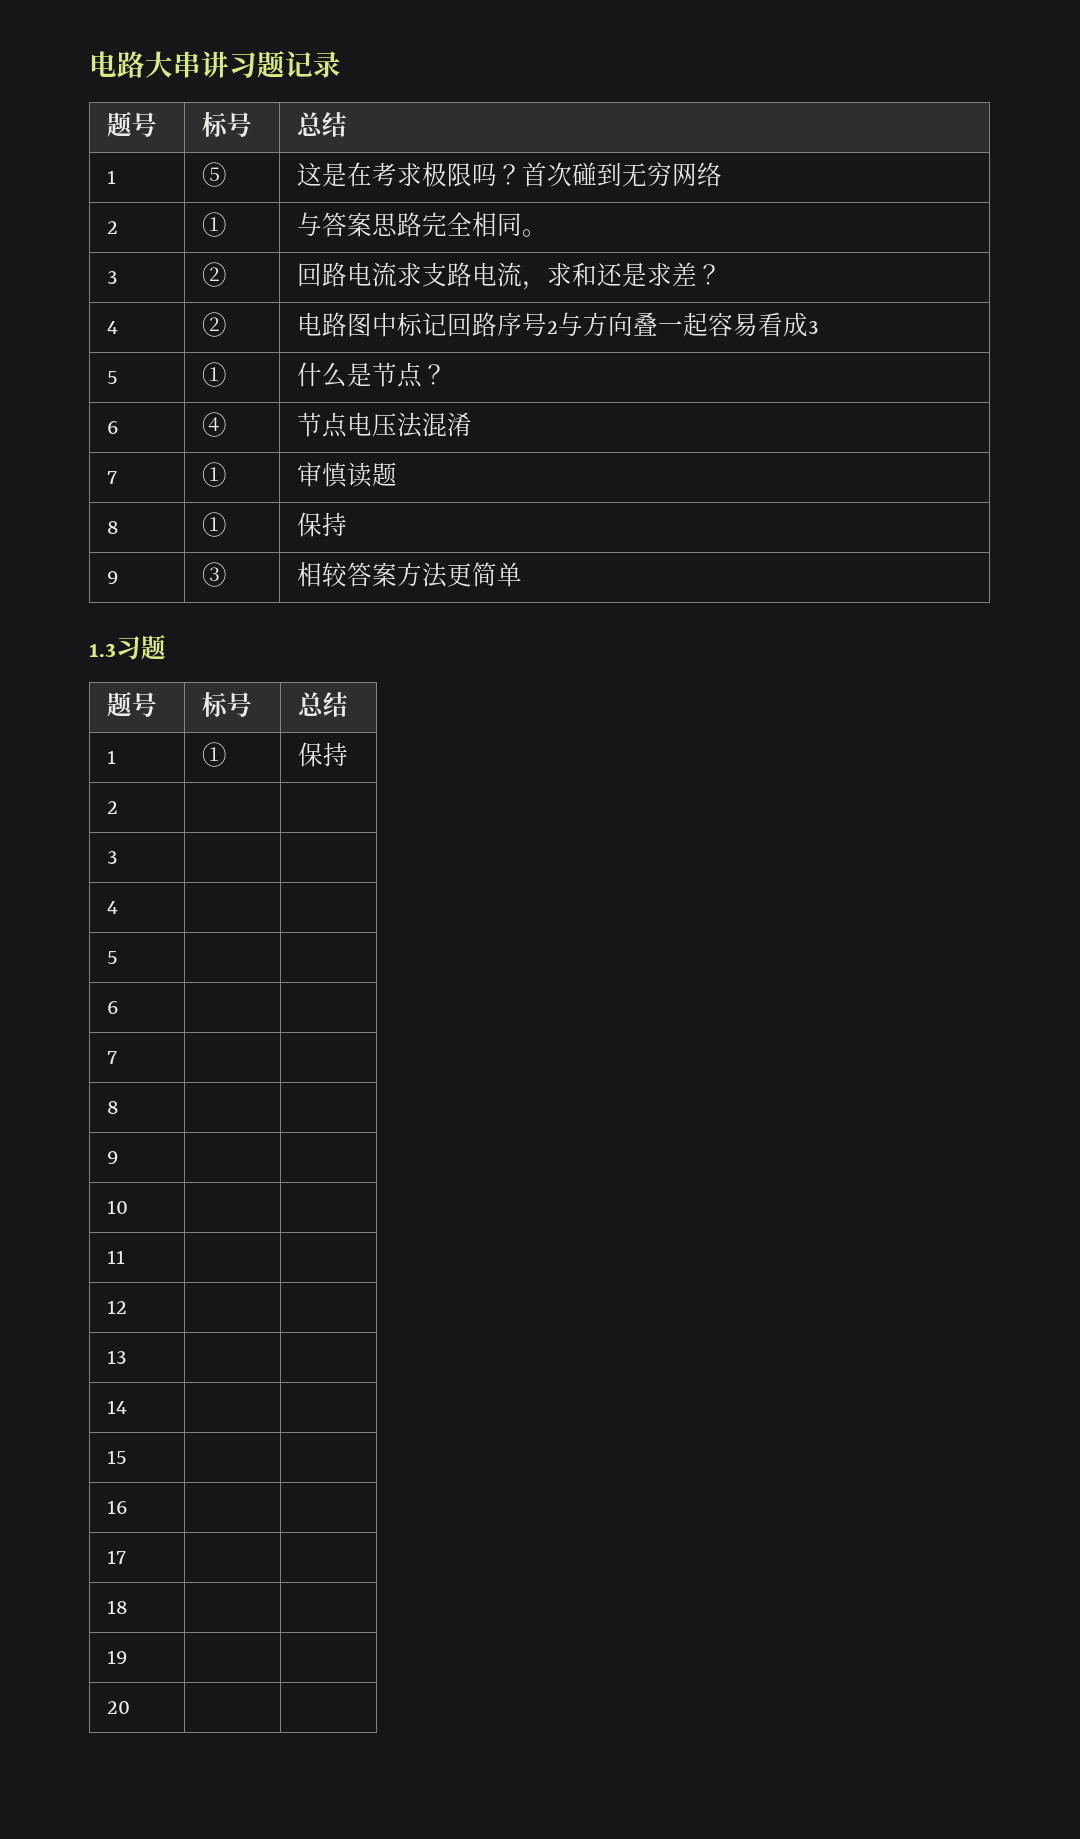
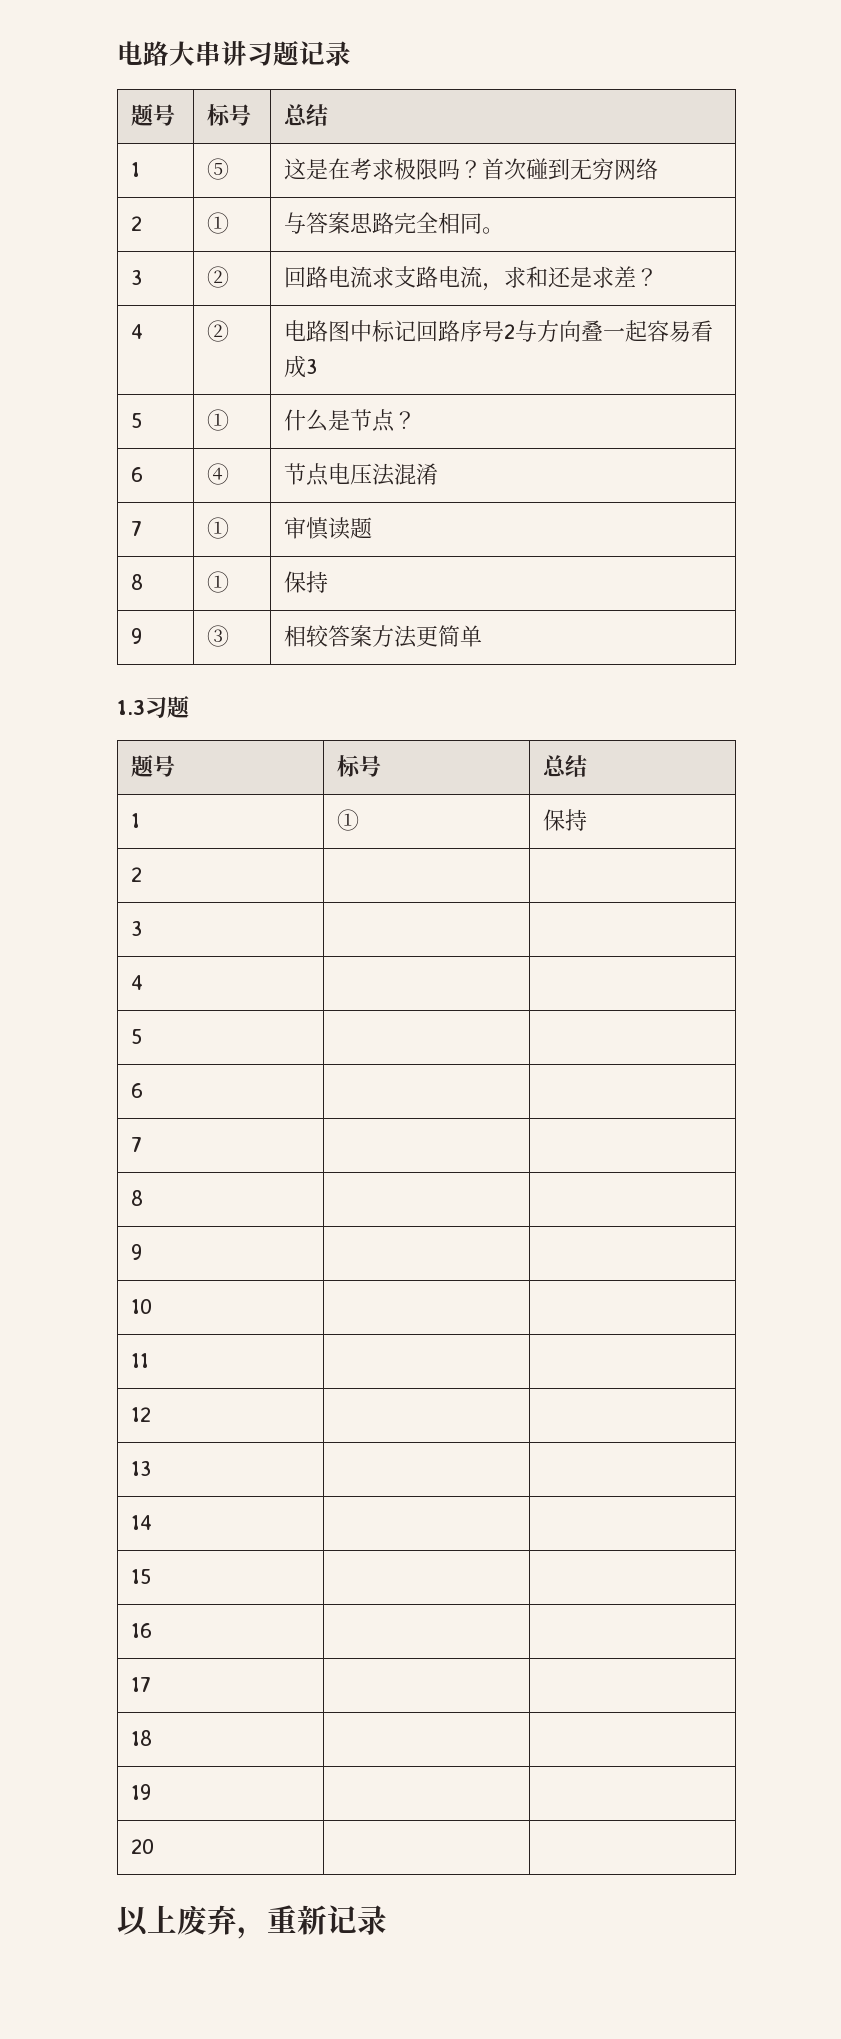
(131, 1707) none -> [117,1905,387,1939] // 以上废弃，重新记录

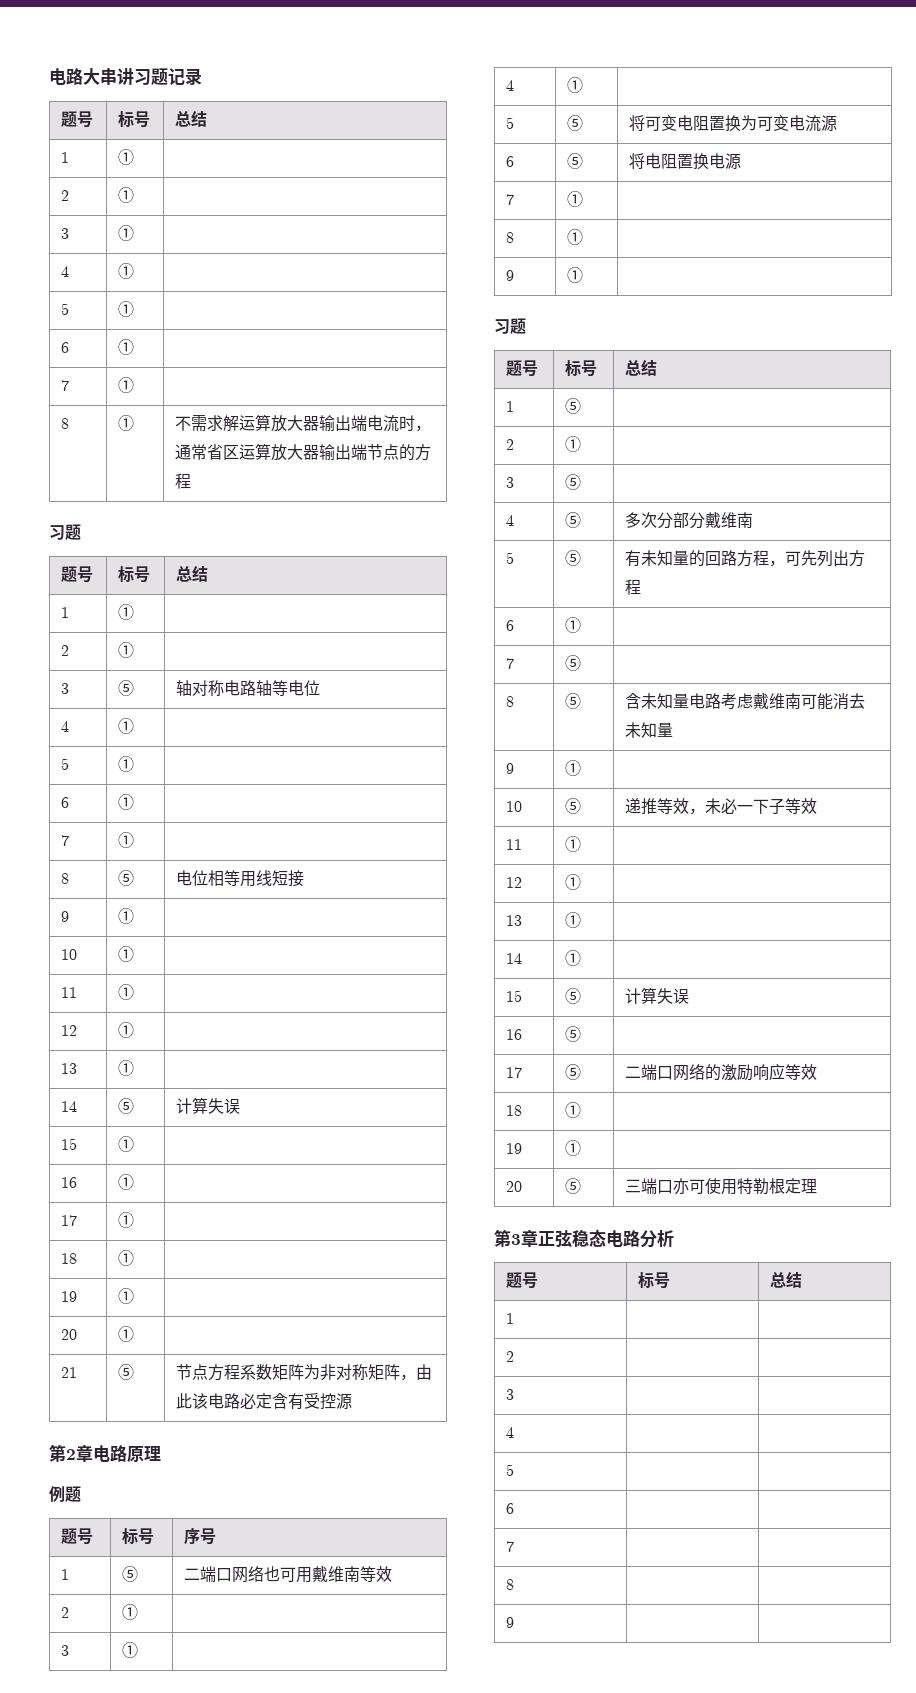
[207,158,230,180] [284,158,659,180] [131,216,143,231] [207,212,230,234] [284,212,505,234] [131,270,143,285] [207,266,230,288] [284,266,659,291] [131,324,144,339] [207,320,230,342] [284,320,714,342] [284,355,318,378] [131,413,143,428] [207,409,230,431] [284,409,417,432] [131,467,144,482] [207,463,230,485] [284,463,439,486] [131,521,143,536] [207,517,230,539] [284,517,373,540] [131,574,144,590] [207,571,230,593] [284,571,329,593] [131,628,143,644] [207,625,230,647] [284,625,483,648] [117,700,145,715] ⑤ | 这是在考求极限吗？首次碰到无穷网络 // 2 | ① | 与答案思路完全相同。 // 3 | ② | 回路电流求支路电流，求和还是求差？ // 4 | ② | 电路图中标记回路序号2与方向叠一起容易看成3 // 5 | ① | 什么是节点？ // 6 | ④ | 节点电压法混淆 // 7 | ① | 审慎读题 // 8 | ① | 保持 // 9 | ③ | 相较答案方法更简单 // 1.3 -> [118,149,135,165] [61,190,70,201] [118,187,135,203] [61,228,70,239] [118,225,135,241] [61,266,70,277] [118,263,135,279] [61,303,70,315] [118,301,135,317] [61,342,70,353] [118,339,135,355] [61,380,70,391] [118,377,135,393] [61,418,70,429] [118,415,135,431] [175,414,432,432] [175,443,432,461] [175,473,192,489] ① | // 2 | ① | // 3 | ① | // 4 | ① | // 5 | ① | // 6 | ① | // 7 | ① | // 8 | ① | 不需求解运算放大器输出端电流时，通常省区运算放大器输出端节点的方程 //
[543,809,588,831] 保持 -> [61,645,70,656] [118,642,135,658] [61,683,70,694] [118,680,135,696] [176,680,321,696] [61,721,70,732] [118,718,135,734] [61,758,70,770] [118,756,135,772] [61,797,70,808] [118,794,135,810] [61,835,70,846] [118,832,135,848] [61,873,70,884] [118,870,135,886] [176,870,305,887] [61,911,70,922] [118,908,135,924] [61,949,78,960] [118,946,135,962] [61,987,78,998] [118,984,135,1000] [61,1025,78,1036] [118,1022,135,1038] [61,1063,78,1074] [118,1060,135,1076] [61,1101,78,1112] [118,1098,135,1114] [176,1097,241,1114] [61,1138,78,1150] [118,1136,135,1152] [61,1177,78,1188] [118,1174,135,1190] [61,1215,78,1226] [118,1212,135,1228] [61,1253,78,1264] [118,1250,135,1266] [61,1291,78,1302] [118,1288,135,1304] [61,1329,78,1340] [118,1326,135,1342] [61,1367,78,1378] [118,1364,135,1380] [176,1364,433,1381] [176,1393,353,1410] [49,1444,161,1462] [49,1486,81,1502] [61,1528,94,1545] [122,1528,155,1545] [184,1528,217,1545] [61,1569,70,1580] [122,1566,139,1582] [184,1565,393,1583] [61,1607,70,1618] [122,1604,139,1620] [61,1645,70,1656] [122,1642,139,1658] [506,80,515,91] [567,77,584,93] [506,117,515,129] [567,115,584,131] [629,115,838,132] [506,156,515,167] [567,153,584,169] [629,153,742,170] [506,194,515,205] [567,191,584,207] [506,232,515,243] [567,229,584,245] [506,270,515,281] [567,267,584,283] [494,318,526,334] [506,360,539,377] [565,360,598,377] [625,359,658,376] [506,401,515,412] [565,398,582,414] [506,439,515,450] [565,436,582,452] [506,477,515,488] [565,474,582,490] [506,515,515,526] [565,512,582,528] [625,512,754,529] [506,552,515,564] [565,550,582,566] [625,550,866,567] [625,579,642,595] [506,620,515,631] [565,617,582,633] [506,658,515,669] [565,655,582,671] [506,696,515,707] [565,693,582,709] [625,693,866,710] [625,722,674,738] [506,763,515,774] [565,760,582,776] [506,801,523,812] [565,798,582,814] [625,798,818,815] [506,839,523,850] [565,836,582,852] [506,877,523,888] [565,874,582,890] [506,915,523,926] [565,912,582,928] [506,953,523,964] [565,950,582,966] [506,990,523,1002] [565,988,582,1004] [625,987,690,1004] [506,1029,523,1040] [565,1026,582,1042] [506,1067,523,1078] [565,1064,582,1080] [625,1063,818,1081] [506,1105,523,1116] [565,1102,582,1118] [506,1143,523,1154] [565,1140,582,1156] [506,1181,523,1192] [565,1178,582,1194] [625,1178,818,1195] [494,1229,674,1248] [506,1272,539,1289] [638,1272,671,1289] [770,1271,803,1288] [506,1313,515,1324] // 2 | ① | // 3 | ⑤ | 轴对称电路轴等电位 // 4 | ① | // 5 | ① | // 6 | ① | // 7 | ① | // 8 | ⑤ | 电位相等用线短接 // 9 | ① | // 10 | ① | // 11 | ① | // 12 | ① | // 13 | ① | // 14 | ⑤ | 计算失误 // 15 | ① | // 16 | ① | // 17 | ① | // 18 | ① | // 19 | ① | // 20 | ① | // 21 | ⑤ | 节点方程系数矩阵为非对称矩阵，由此该电路必定含有受控源 // 第2章电路原理 // 例题 // 题号 | 标号 | 序号 // 1 | ⑤ | 二端口网络也可用戴维南等效 // 2 | ① | // 3 | ① | // 4 | ① | // 5 | ⑤ | 将可变电阻置换为可变电流源 // 6 | ⑤ | 将电阻置换电源 // 7 | ① | // 8 | ① | // 9 | ① | // 习题 // 题号 | 标号 | 总结 // 1 | ⑤ | // 2 | ① | // 3 | ⑤ | // 4 | ⑤ | 多次分部分戴维南 // 5 | ⑤ | 有未知量的回路方程，可先列出方程 // 6 | ① | // 7 | ⑤ | // 8 | ⑤ | 含未知量电路考虑戴维南可能消去未知量 // 9 | ① | // 10 | ⑤ | 递推等效，未必一下子等效 // 11 | ① | // 12 | ① | // 13 | ① | // 14 | ① | // 15 | ⑤ | 计算失误 // 16 | ⑤ | // 17 | ⑤ | 二端口网络的激励响应等效 // 18 | ① | // 19 | ① | // 20 | ⑤ | 三端口亦可使用特勒根定理 // 第3章正弦稳态电路分析 // 题号 | 标号 | 总结 // 1 | |
[131,1299,153,1314] [131,1353,150,1368] [131,1407,152,1422] [131,1461,152,1476] [131,1515,153,1530] [131,1569,152,1584] [131,1623,153,1638] [131,1677,152,1692] [131,1730,153,1746] [131,1784,152,1800] [131,1839,155,1854] [117,1905,387,1939] // 10 | | // 11 | | // 12 | | // 13 | | // 14 | | // 15 | | // 16 | | // 17 | | // 18 | | // 19 | | // 20 | | // 以上废弃，重新记录 -> (515, 1622) none

